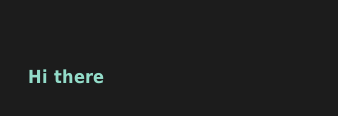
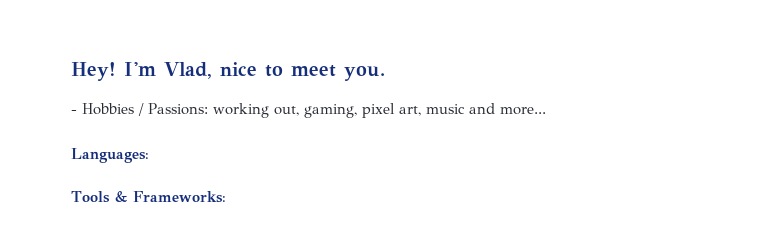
[28,69,104,84] Hi there -> [71,62,385,81] [71,103,546,118] [71,148,149,163] [71,191,226,203] Hey! I'm Vlad, nice to meet you. // - Hobbies / Passions: working out, gaming, pixel art, music and more... // Languages: // Tools & Frameworks:

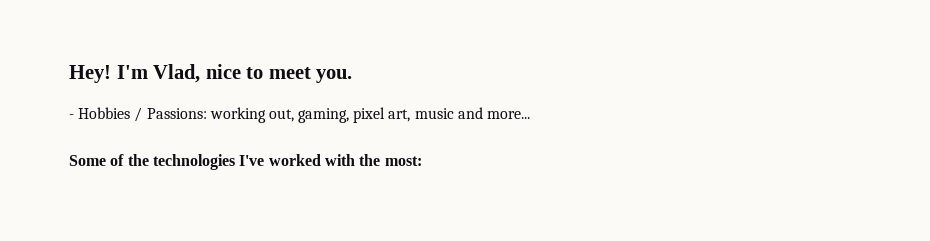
[71,148,149,163] [71,191,226,203] Languages: // Tools & Frameworks: -> [69,154,422,170] Some of the technologies I've worked with the most:

